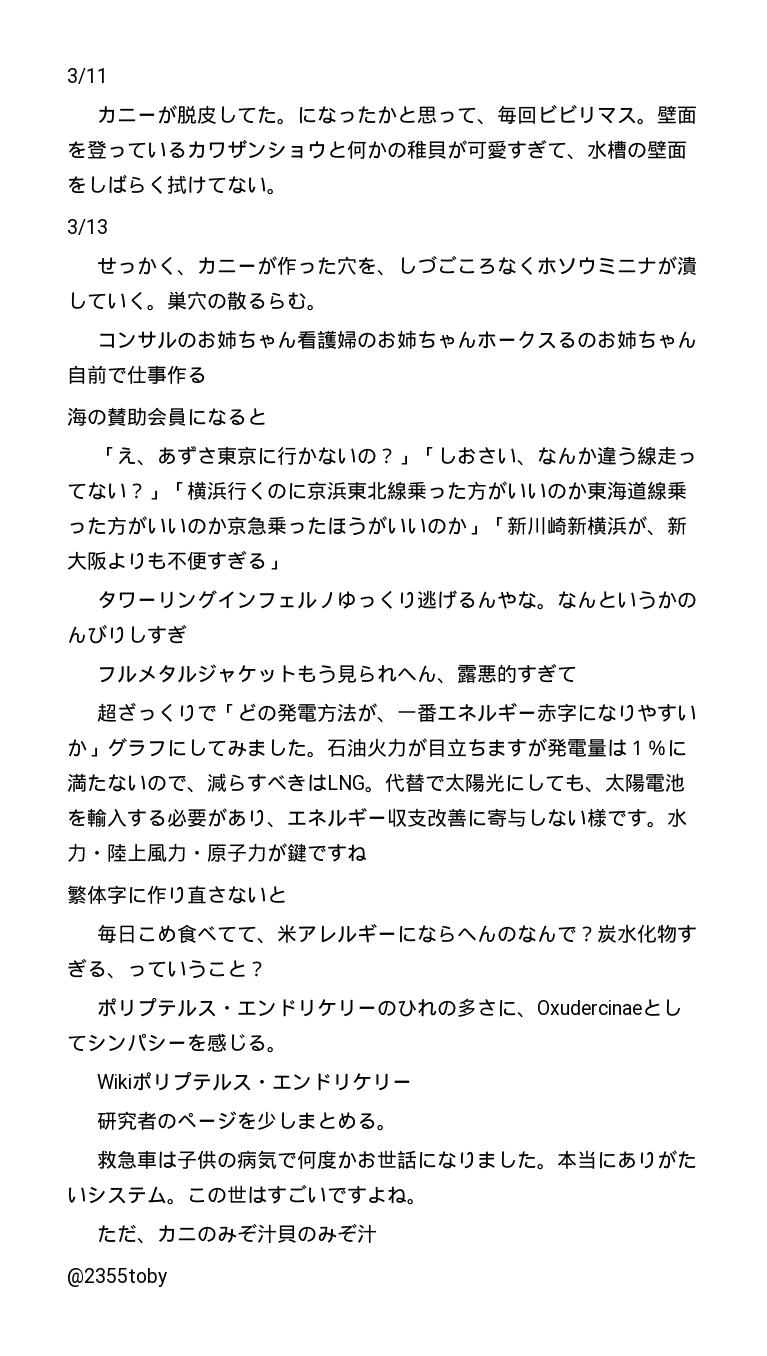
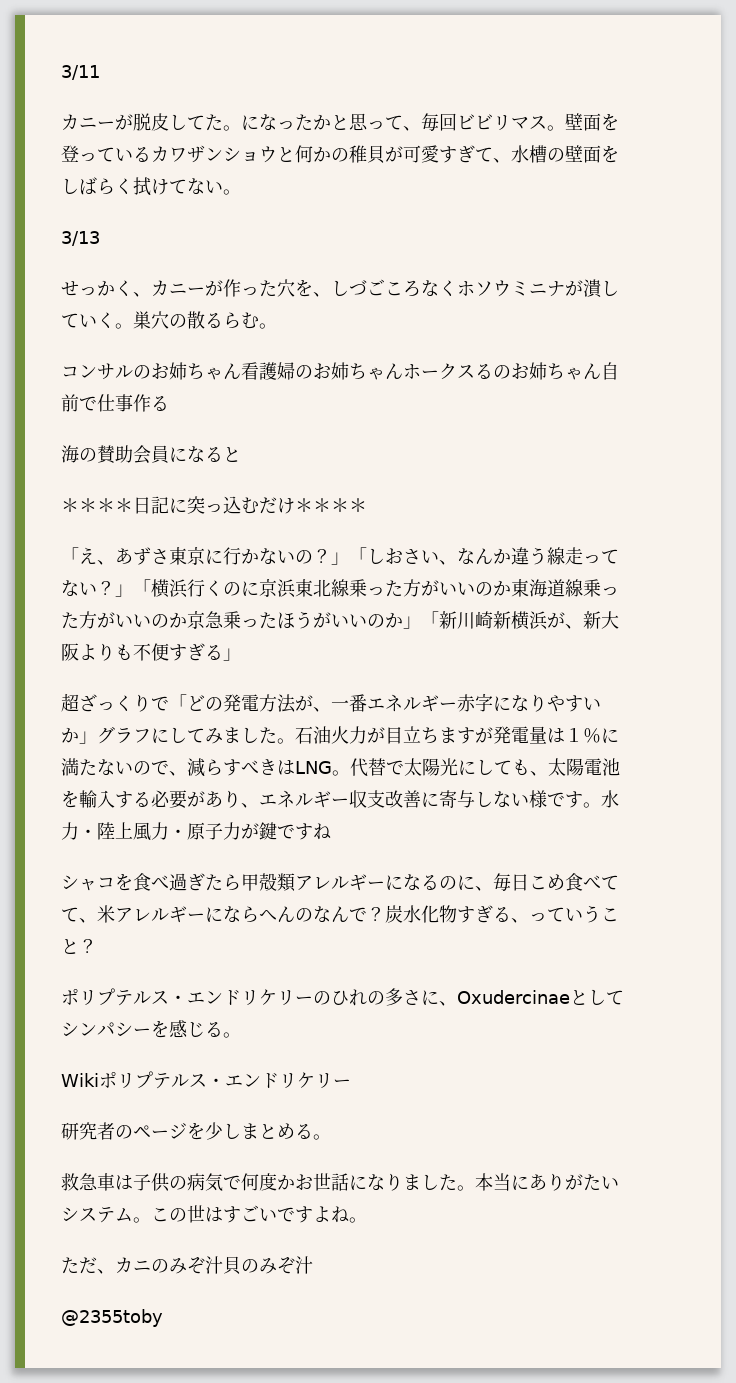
(267, 416) none -> [61,496,367,514] // ＊＊＊＊日記に突っ込むだけ＊＊＊＊
[97,590,698,610] [67,624,187,644] [97,663,578,684] // タワーリングインフェルノゆっくり逃げるんやな。なんというかのんびりしすぎ // フルメタルジャケットもう見られへん、露悪的すぎて -> (241, 654) none
[67,885,287,904] 繁体字に作り直さないと // -> [61,873,493,892] シャコを食べ過ぎたら甲殻類アレルギーになるのに、

